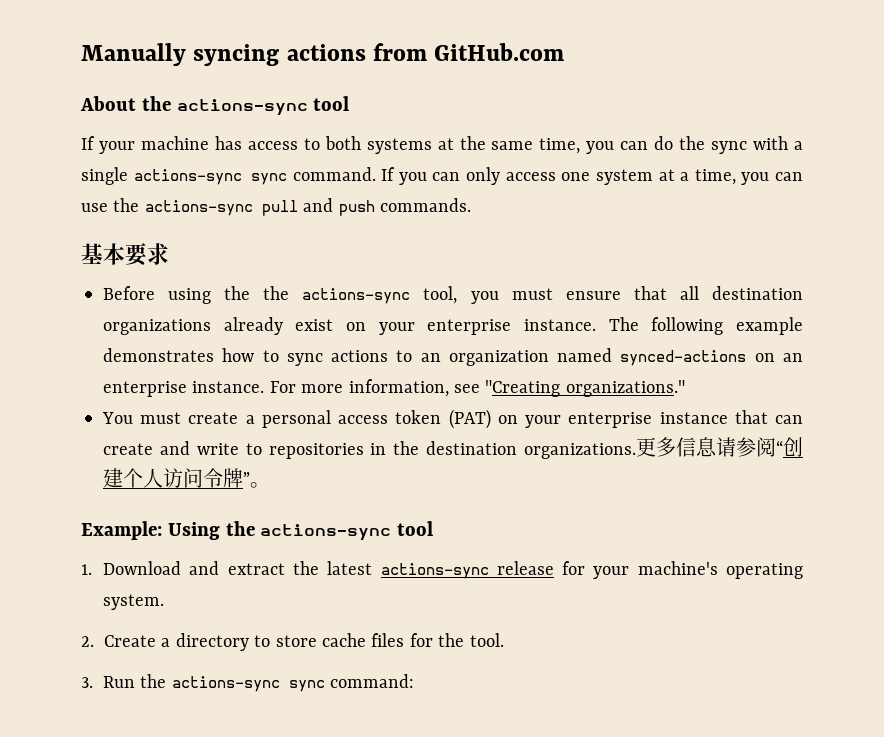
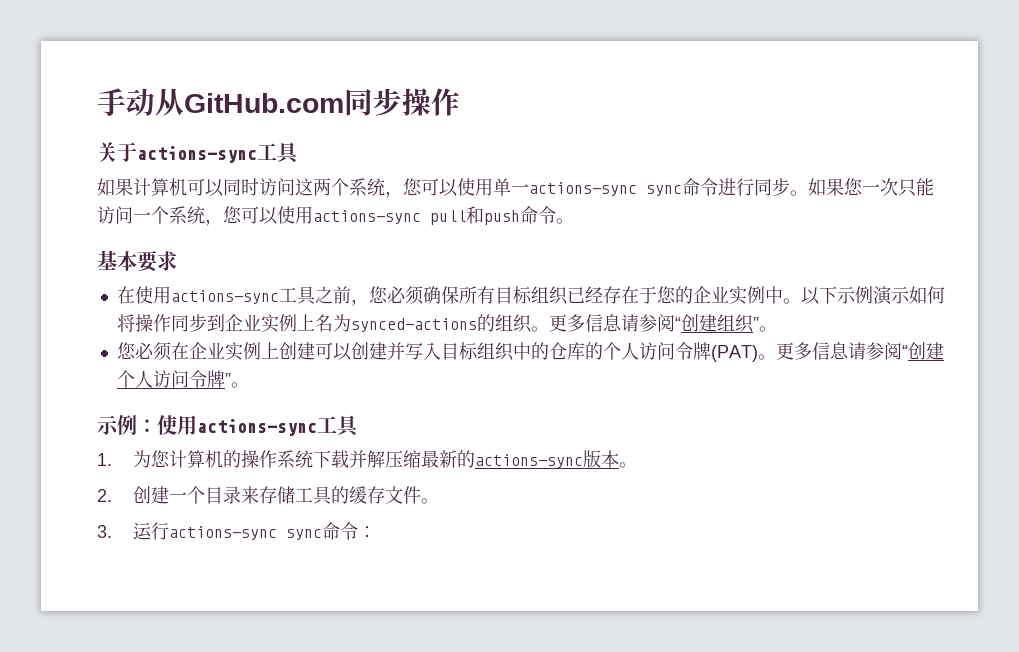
[81,43,565,66] [80,96,350,116] [81,136,804,154] [81,167,804,185] [81,198,471,216] [81,243,169,266] [103,286,804,304] [103,317,803,335] [103,348,803,366] [103,379,685,397] [102,409,804,429] [103,441,636,459] Manually syncing actions from GitHub.com // About the actions-sync tool // If your machine has access to both systems at the same time, you can do the sync with a single actions-sync sync command. If you can only access one system at a time, you can use the actions-sync pull and push commands. // 基本要求 // Before using the the actions-sync tool, you must ensure that all destination organizations already exist on your enterprise instance. The following example demonstrates how to sync actions to an organization named synced-actions on an enterprise instance. For more information, see "Creating organizations." // You must create a personal access token (PAT) on your enterprise instance that can create and write to repositories in the destination organizations. -> [97,88,460,116] [97,142,300,164] [97,178,934,198] [97,206,574,226] [97,250,177,272] [116,286,945,306] [116,314,777,333] [116,342,776,362] 手动从GitHub.com同步操作 // 关于actions-sync工具 // 如果计算机可以同时访问这两个系统，您可以使用单一actions-sync sync命令进行同步。如果您一次只能访问一个系统，您可以使用actions-sync pull和push命令。 // 基本要求 // 在使用actions-sync工具之前，您必须确保所有目标组织已经存在于您的企业实例中。以下示例演示如何将操作同步到企业实例上名为synced-actions的组织。更多信息请参阅“创建组织”。 // 您必须在企业实例上创建可以创建并写入目标组织中的仓库的个人访问令牌(PAT)。
[81,521,434,541] [81,561,804,579] [103,594,165,610] [81,633,504,651] Example: Using the actions-sync tool // 1. Download and extract the latest actions-sync release for your machine's operating system. // 2. Create a directory to store cache files for the tool. -> [97,414,360,437] [97,450,637,468] [97,486,439,505] 示例：使用actions-sync工具 // 1.为您计算机的操作系统下载并解压缩最新的actions-sync版本。 // 2.创建一个目录来存储工具的缓存文件。
[103,674,415,692] Run the actions-sync sync command: -> [132,522,376,540] 运行actions-sync sync命令：

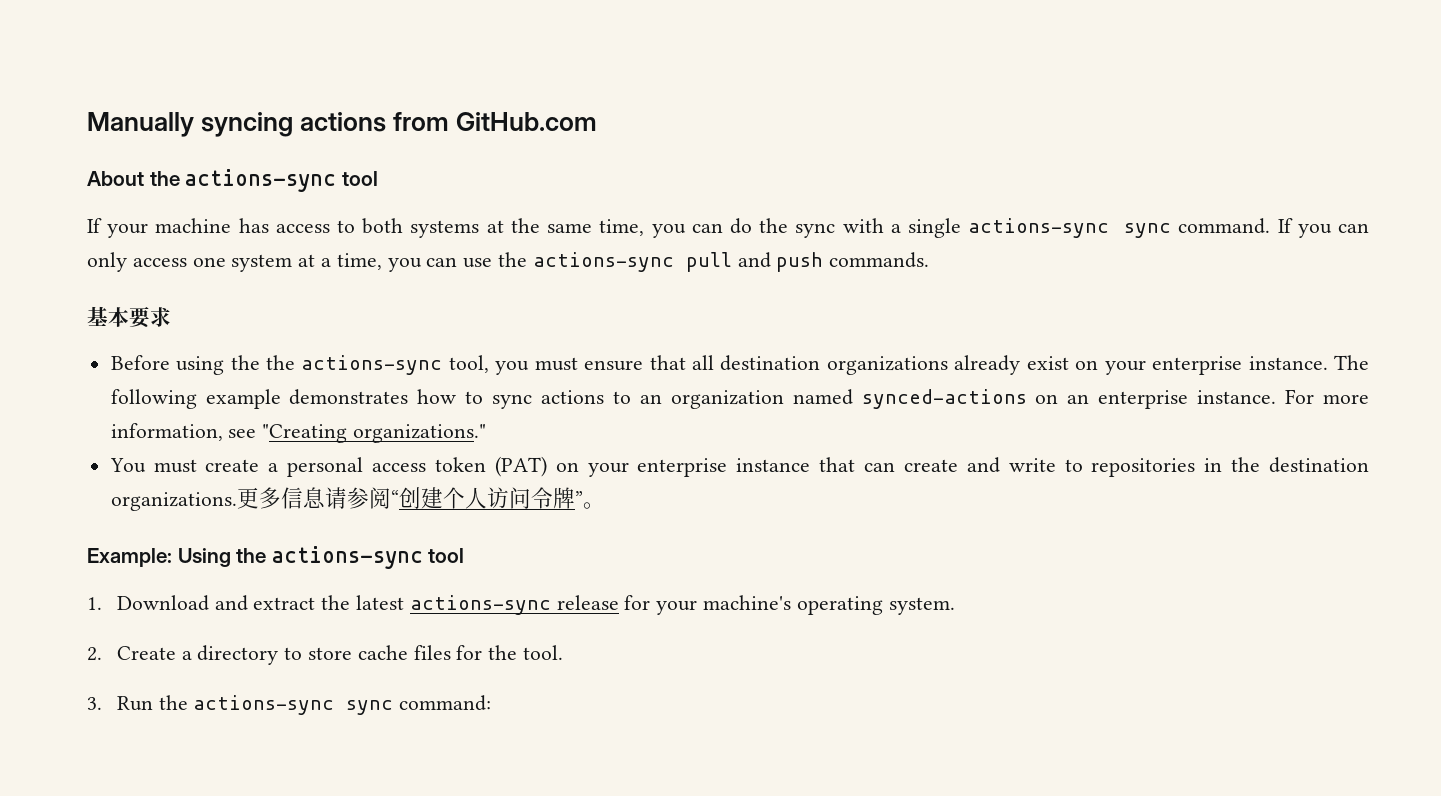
[97,88,460,116] [97,142,300,164] [97,178,934,198] [97,206,574,226] [97,250,177,272] [116,286,945,306] [116,314,777,333] [116,342,776,362] 手动从GitHub.com同步操作 // 关于actions-sync工具 // 如果计算机可以同时访问这两个系统，您可以使用单一actions-sync sync命令进行同步。如果您一次只能访问一个系统，您可以使用actions-sync pull和push命令。 // 基本要求 // 在使用actions-sync工具之前，您必须确保所有目标组织已经存在于您的企业实例中。以下示例演示如何将操作同步到企业实例上名为synced-actions的组织。更多信息请参阅“创建组织”。 // 您必须在企业实例上创建可以创建并写入目标组织中的仓库的个人访问令牌(PAT)。 -> [87,112,598,137] [87,169,378,192] [87,218,1370,238] [87,252,930,272] [87,306,171,328] [110,355,1369,375] [110,389,1369,409] [110,423,487,443] [109,456,1370,477] [110,492,237,511] Manually syncing actions from GitHub.com // About the actions-sync tool // If your machine has access to both systems at the same time, you can do the sync with a single actions-sync sync command. If you can only access one system at a time, you can use the actions-sync pull and push commands. // 基本要求 // Before using the the actions-sync tool, you must ensure that all destination organizations already exist on your enterprise instance. The following example demonstrates how to sync actions to an organization named synced-actions on an enterprise instance. For more information, see "Creating organizations." // You must create a personal access token (PAT) on your enterprise instance that can create and write to repositories in the destination organizations.
[97,414,360,437] [97,450,637,468] [97,486,439,505] 示例：使用actions-sync工具 // 1.为您计算机的操作系统下载并解压缩最新的actions-sync版本。 // 2.创建一个目录来存储工具的缓存文件。 -> [87,546,465,569] [87,595,955,615] [87,645,563,665] Example: Using the actions-sync tool // 1. Download and extract the latest actions-sync release for your machine's operating system. // 2. Create a directory to store cache files for the tool.
[132,522,376,540] 运行actions-sync sync命令： -> [116,695,492,715] Run the actions-sync sync command:

